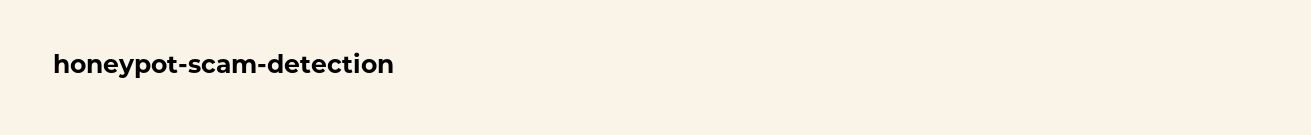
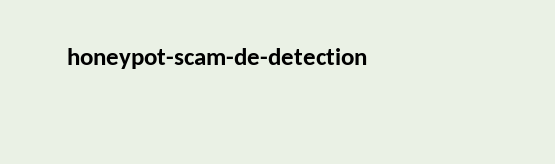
[53,52,394,78] honeypot-scam-detection -> [67,48,367,69] honeypot-scam-de-detection

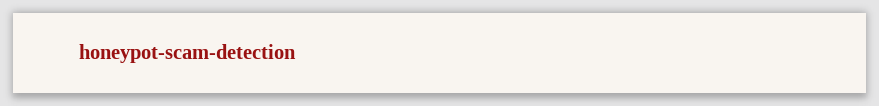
[67,48,367,69] honeypot-scam-de-detection -> [79,44,296,63] honeypot-scam-detection

